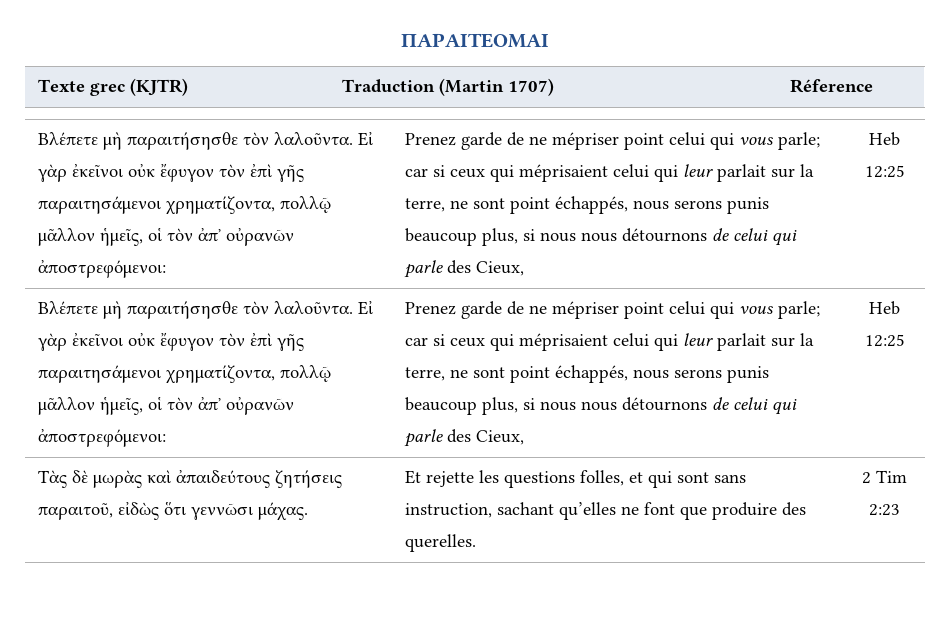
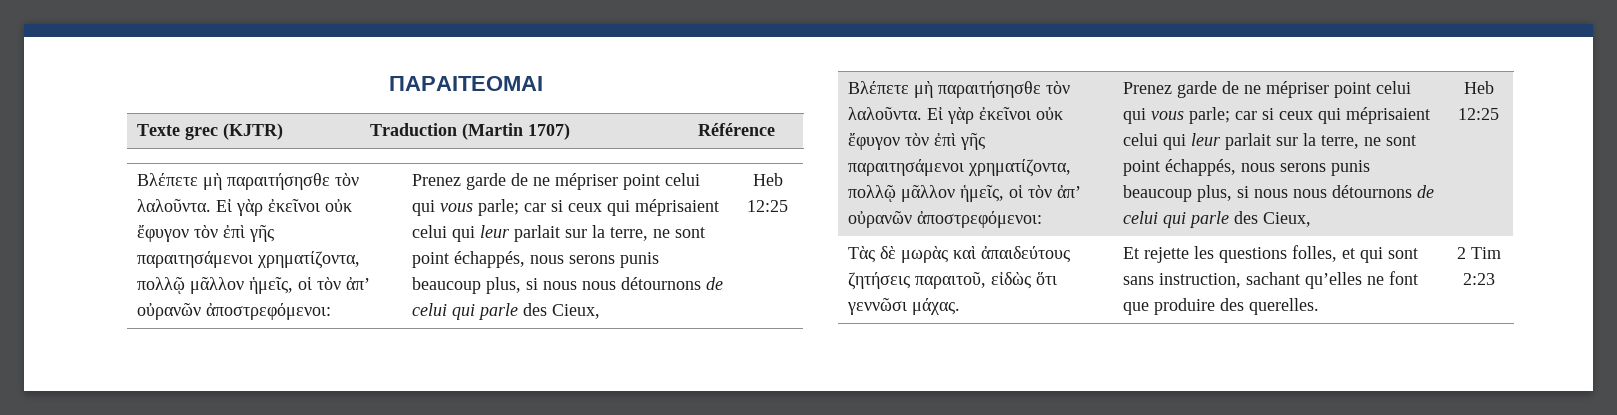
[790,79,873,93] Réference -> [697,123,775,136] Référence

